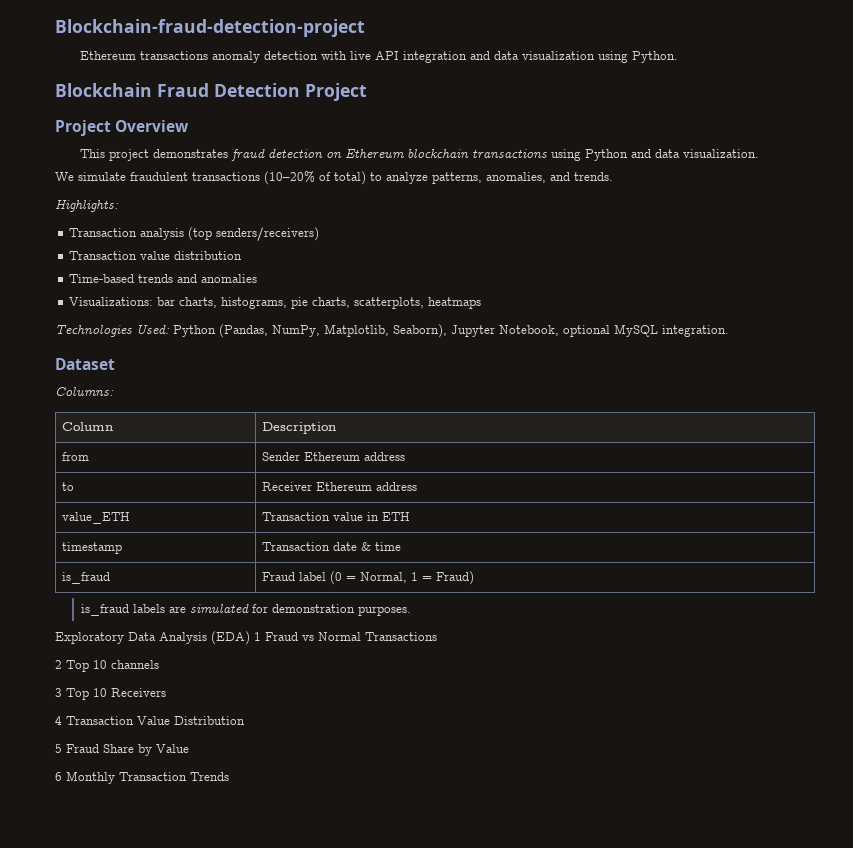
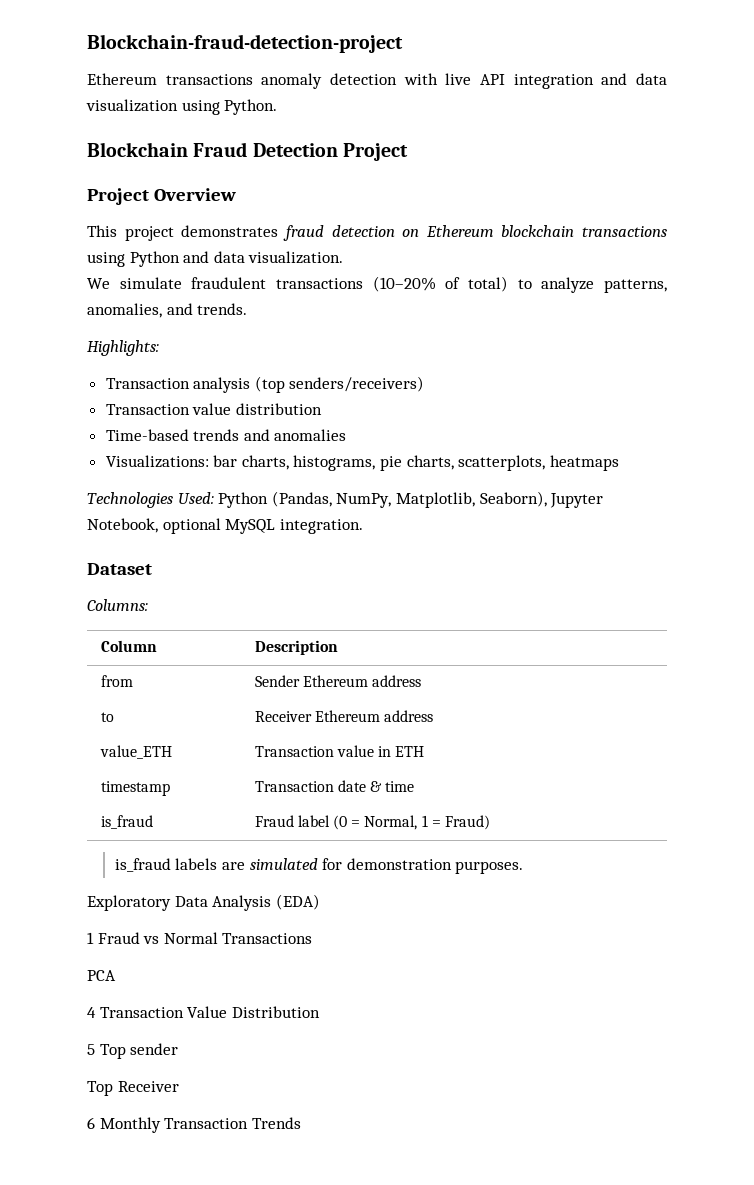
(250, 638) none -> (320, 902) //
[55,660,159,672] [55,688,166,700] 2 Top 10 channels // 3 Top 10 Receivers -> [87,970,116,981] PCA
[66,744,189,756] Fraud Share by Value -> [99,1043,179,1059] [87,1081,179,1096] Top sender // Top Receiver

